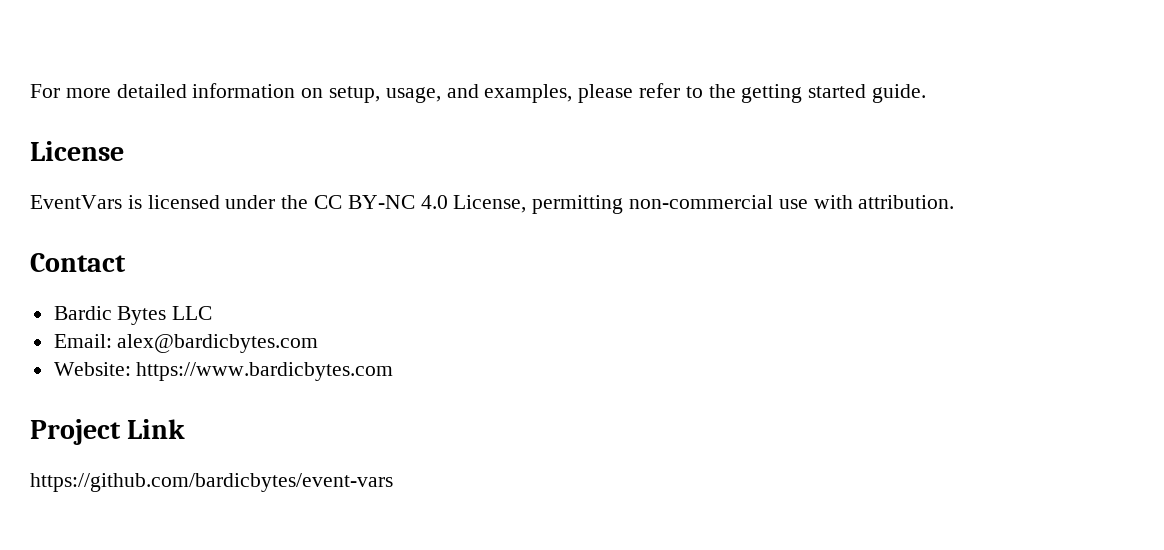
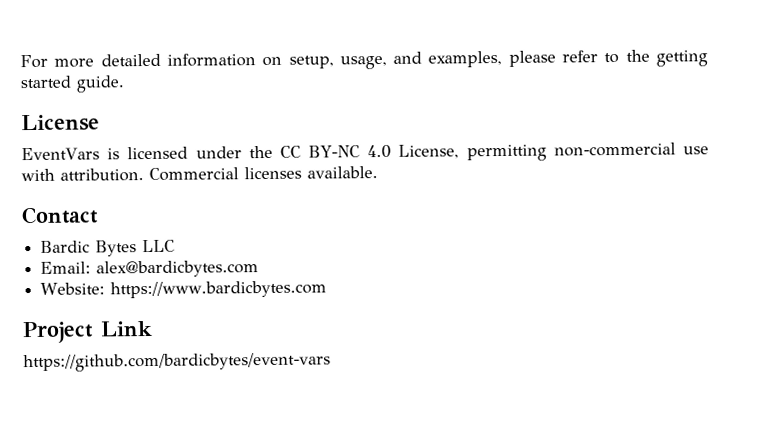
(955, 202) none -> [149,166,378,181] Commercial licenses available.

